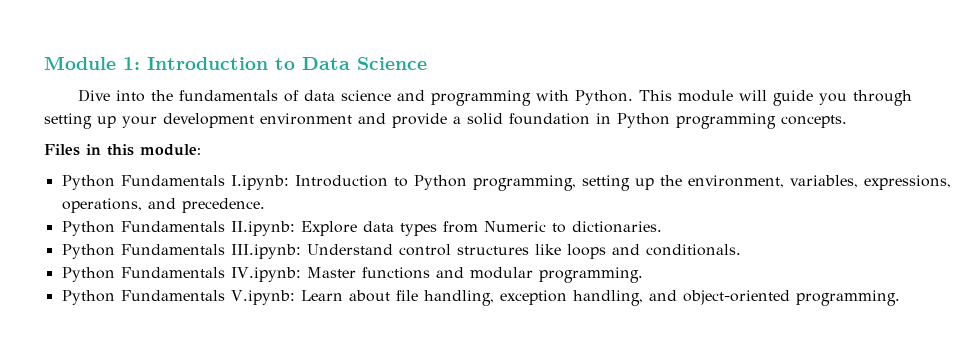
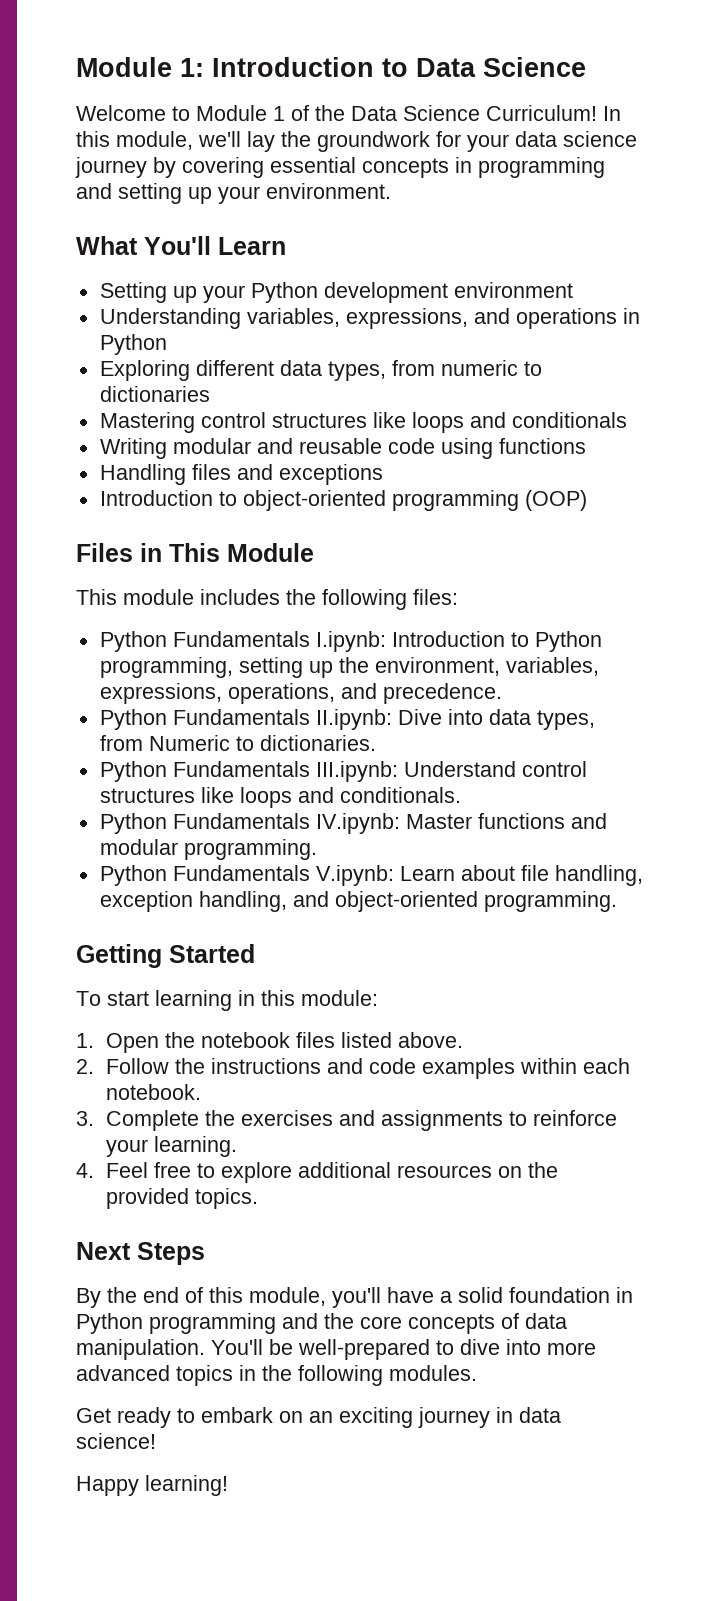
[78,89,913,106] [44,113,847,129] [44,144,201,156] Dive into the fundamentals of data science and programming with Python. This module will guide you through setting up your development environment and provide a solid foundation in Python programming concepts. // Files in this module: -> [76,105,621,121] [76,131,637,152] [75,157,605,178] [76,183,391,204] [76,236,286,255] [99,282,573,303] [99,308,640,329] [99,334,167,355] [99,360,542,381] [99,386,210,402] [99,412,627,433] [99,438,586,459] [99,464,383,485] [99,490,587,511] [76,543,314,562] [76,589,458,610] Welcome to Module 1 of the Data Science Curriculum! In this module, we'll lay the groundwork for your data science journey by covering essential concepts in programming and setting up your environment. // What You'll Learn // Setting up your Python development environment // Understanding variables, expressions, and operations in Python // Exploring different data types, from numeric to dictionaries // Mastering control structures like loops and conditionals // Writing modular and reusable code using functions // Handling files and exceptions // Introduction to object-oriented programming (OOP) // Files in This Module // This module includes the following files:
[300,221,437,236] Explore data types -> [397,709,595,730] Dive into data types,
(900, 298) none -> [76,944,255,968] [76,990,378,1011] [76,1032,463,1053] [76,1058,630,1079] [105,1084,201,1100] [76,1110,617,1131] [105,1136,237,1157] [76,1162,558,1183] [105,1188,258,1209] [76,1242,205,1265] [76,1287,633,1308] [76,1313,567,1334] [76,1339,596,1360] [76,1365,477,1386] [76,1407,561,1428] [76,1433,156,1449] [76,1475,228,1496] // Getting Started // To start learning in this module: // 1. Open the notebook files listed above. // 2. Follow the instructions and code examples within each notebook. // 3. Complete the exercises and assignments to reinforce your learning. // 4. Feel free to explore additional resources on the provided topics. // Next Steps // By the end of this module, you'll have a solid foundation in Python programming and the core concepts of data manipulation. You'll be well-prepared to dive into more advanced topics in the following modules. // Get ready to embark on an exciting journey in data science! // Happy learning!

